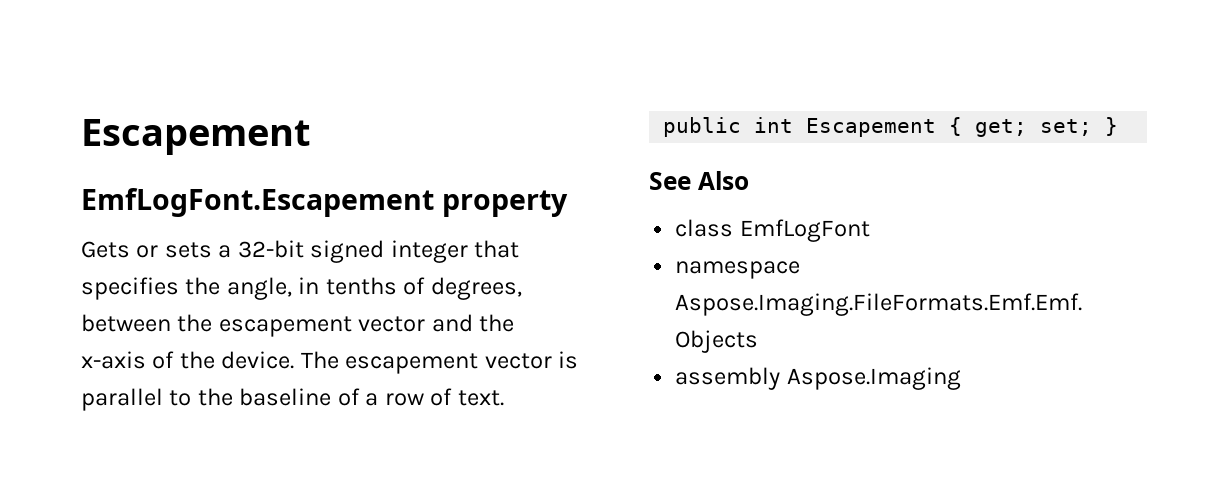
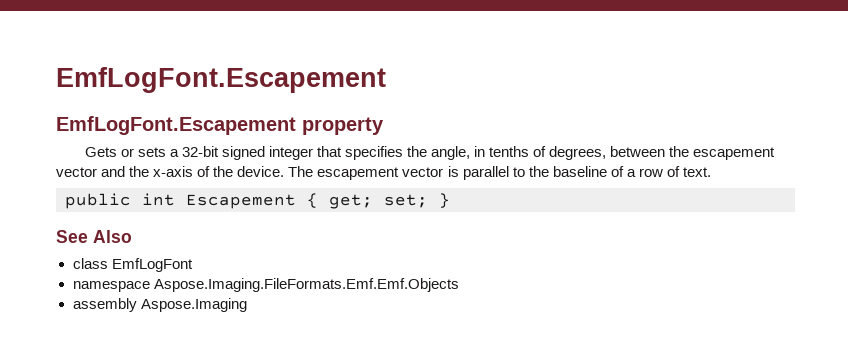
[81,119,310,155] Escapement -> [56,67,386,93] EmfLogFont.Escapement

